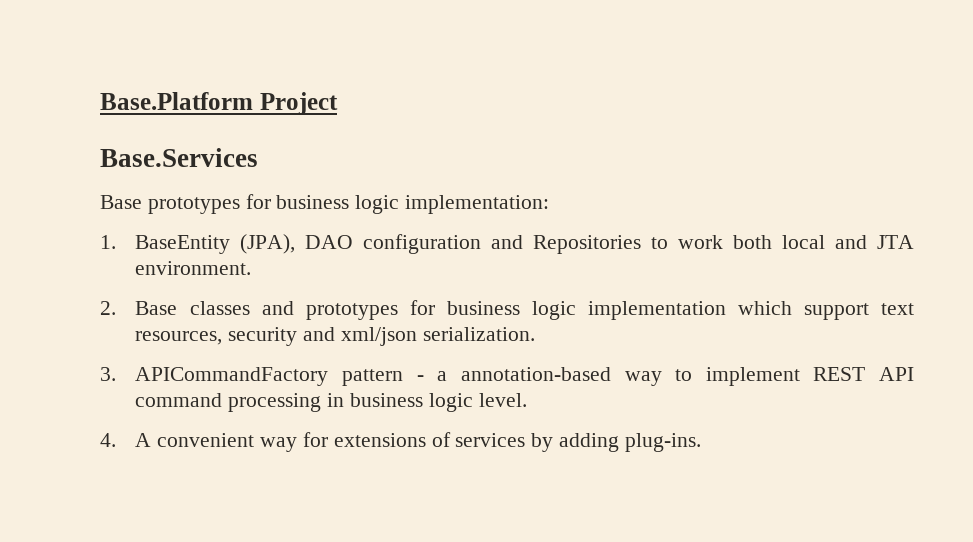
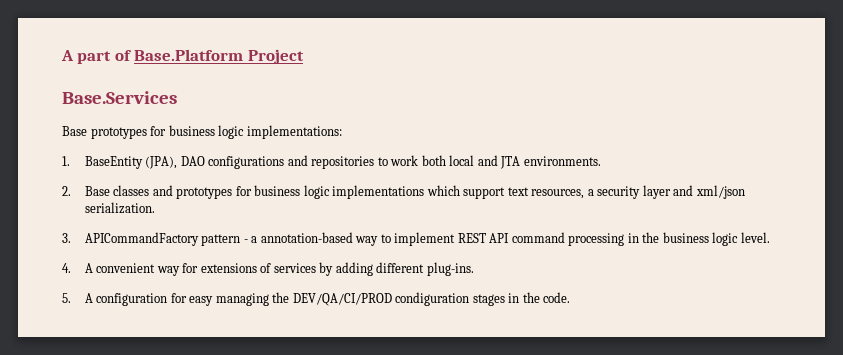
(100, 101) none -> [61,50,132,64] A part of
[405,195,550,214] implementation: -> [246,125,342,139] implementations:
[363,234,642,254] configuration and Repositories -> [208,155,375,169] configurations and repositories
[135,261,252,275] environment. -> [523,156,601,166] environments.
[587,301,726,320] implementation -> [332,185,425,199] implementations
[228,327,298,346] security -> [587,185,671,199] a security layer
(345, 400) none -> [642,232,660,243] the
(619, 442) none -> [376,262,425,273] different
(701, 442) none -> [62,292,571,306] // 5. A configuration for easy managing the DEV/QA/CI/PROD condiguration stages in the code.

